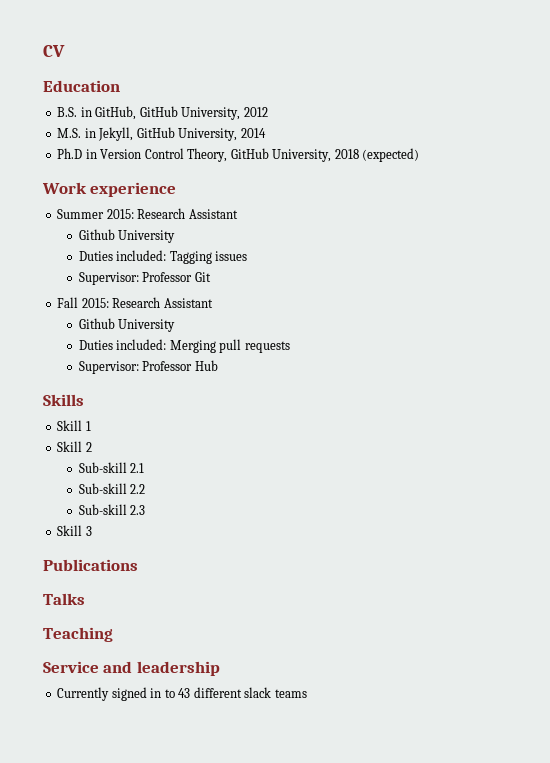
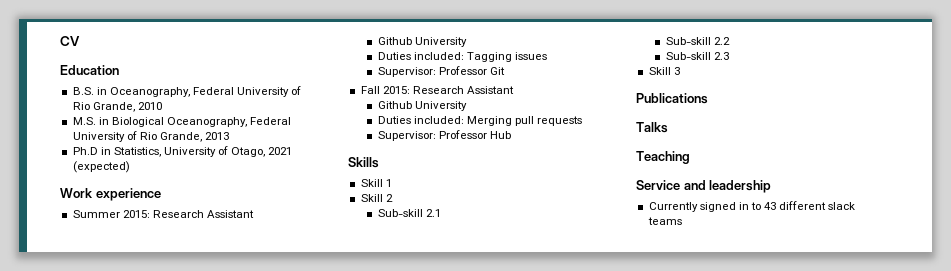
[95,106,268,120] [57,127,266,141] [57,148,359,162] GitHub, GitHub University, 2012 // M.S. in Jekyll, GitHub University, 2014 // Ph.D in Version Control Theory, GitHub University, 2018 -> [109,86,302,97] [72,102,162,112] [72,117,292,127] [72,131,230,142] [72,146,293,157] Oceanography, Federal University of Rio Grande, 2010 // M.S. in Biological Oceanography, Federal University of Rio Grande, 2013 // Ph.D in Statistics, University of Otago, 2021

